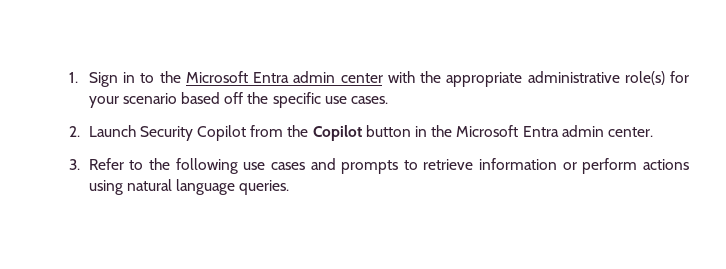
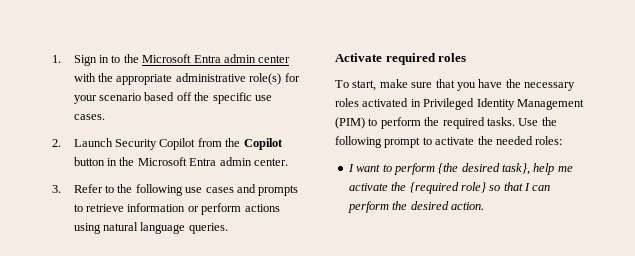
(290, 187) none -> [335,53,467,65] [335,79,575,91] [335,98,584,110] [335,117,557,129] [335,136,563,148] [347,163,573,175] [348,182,551,194] [347,201,484,213] // Activate required roles // To start, make sure that you have the necessary roles activated in Privileged Identity Management (PIM) to perform the required tasks. Use the following prompt to activate the needed roles: // I want to perform {the desired task}, help me activate the {required role} so that I can perform the desired action.

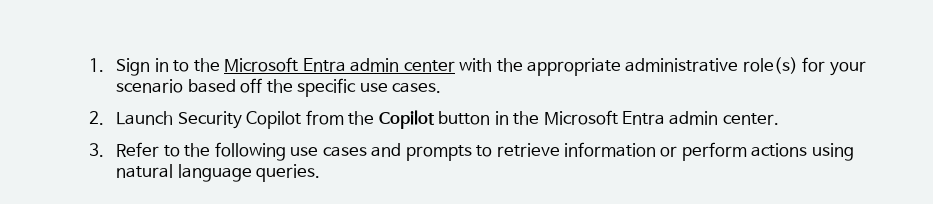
[335,53,467,65] [335,79,575,91] [335,98,584,110] [335,117,557,129] [335,136,563,148] [347,163,573,175] [348,182,551,194] [347,201,484,213] // Activate required roles // To start, make sure that you have the necessary roles activated in Privileged Identity Management (PIM) to perform the required tasks. Use the following prompt to activate the needed roles: // I want to perform {the desired task}, help me activate the {required role} so that I can perform the desired action. -> (321, 173) none

